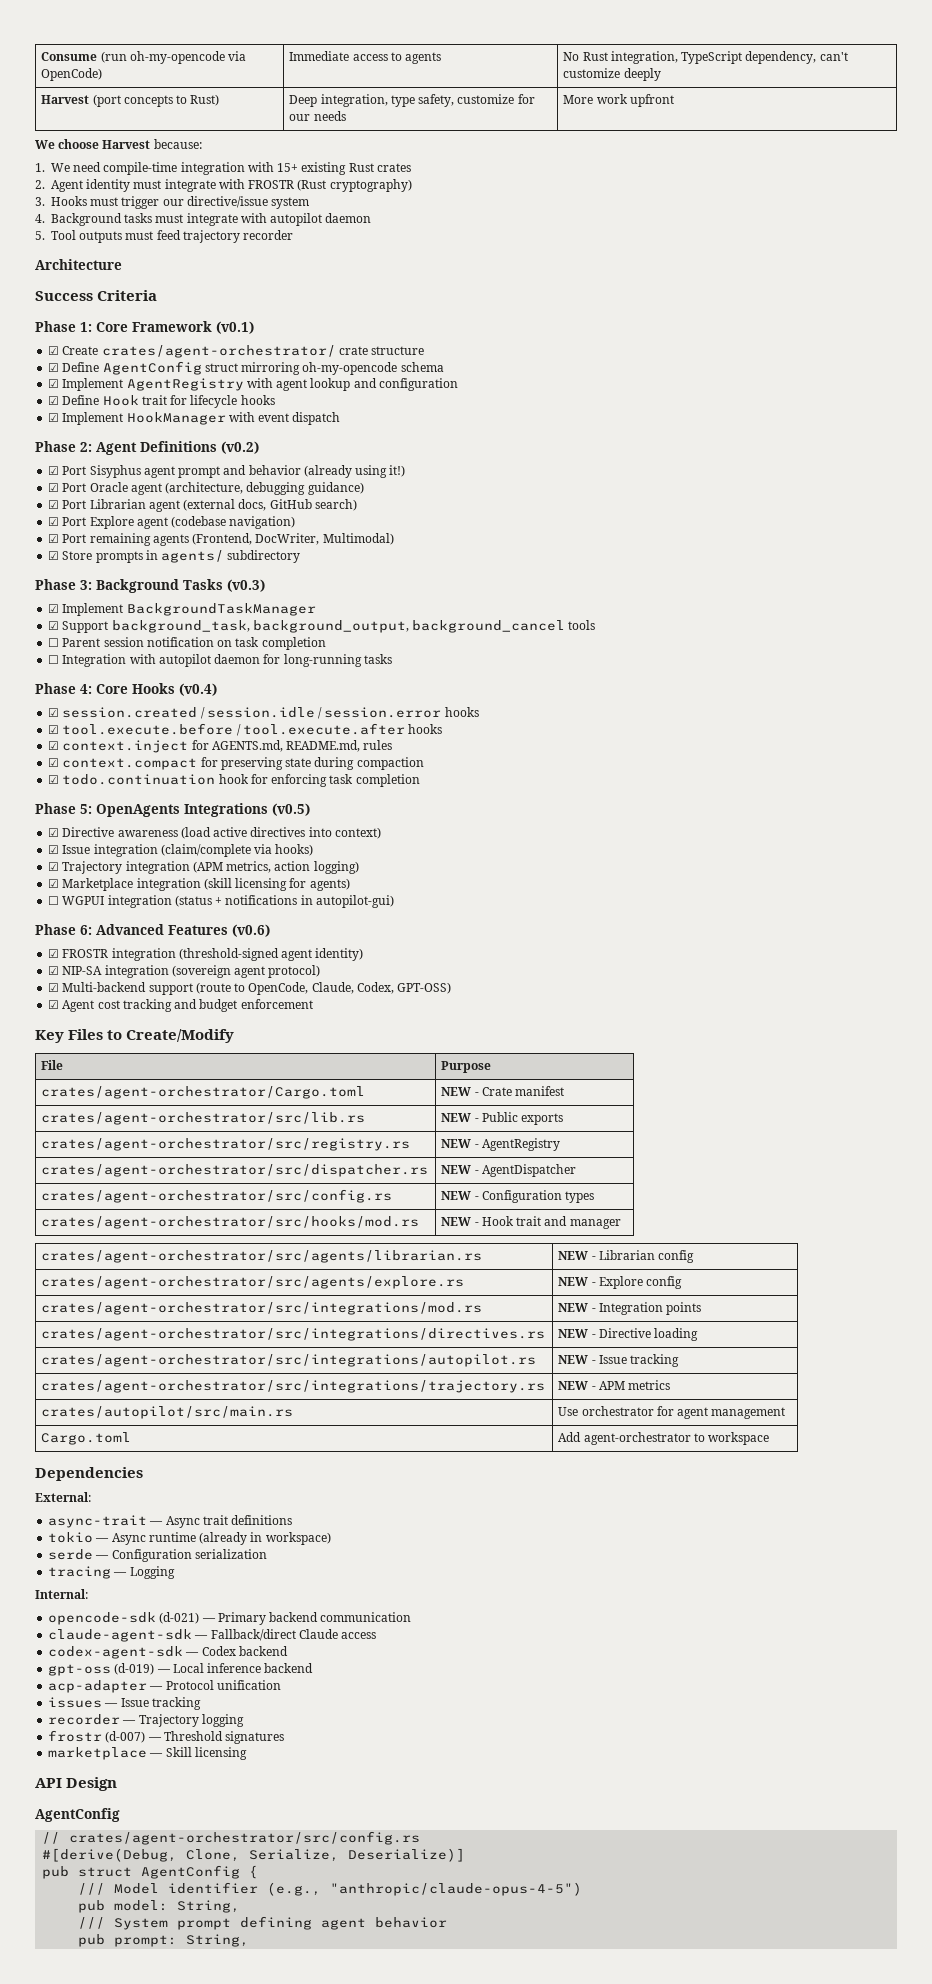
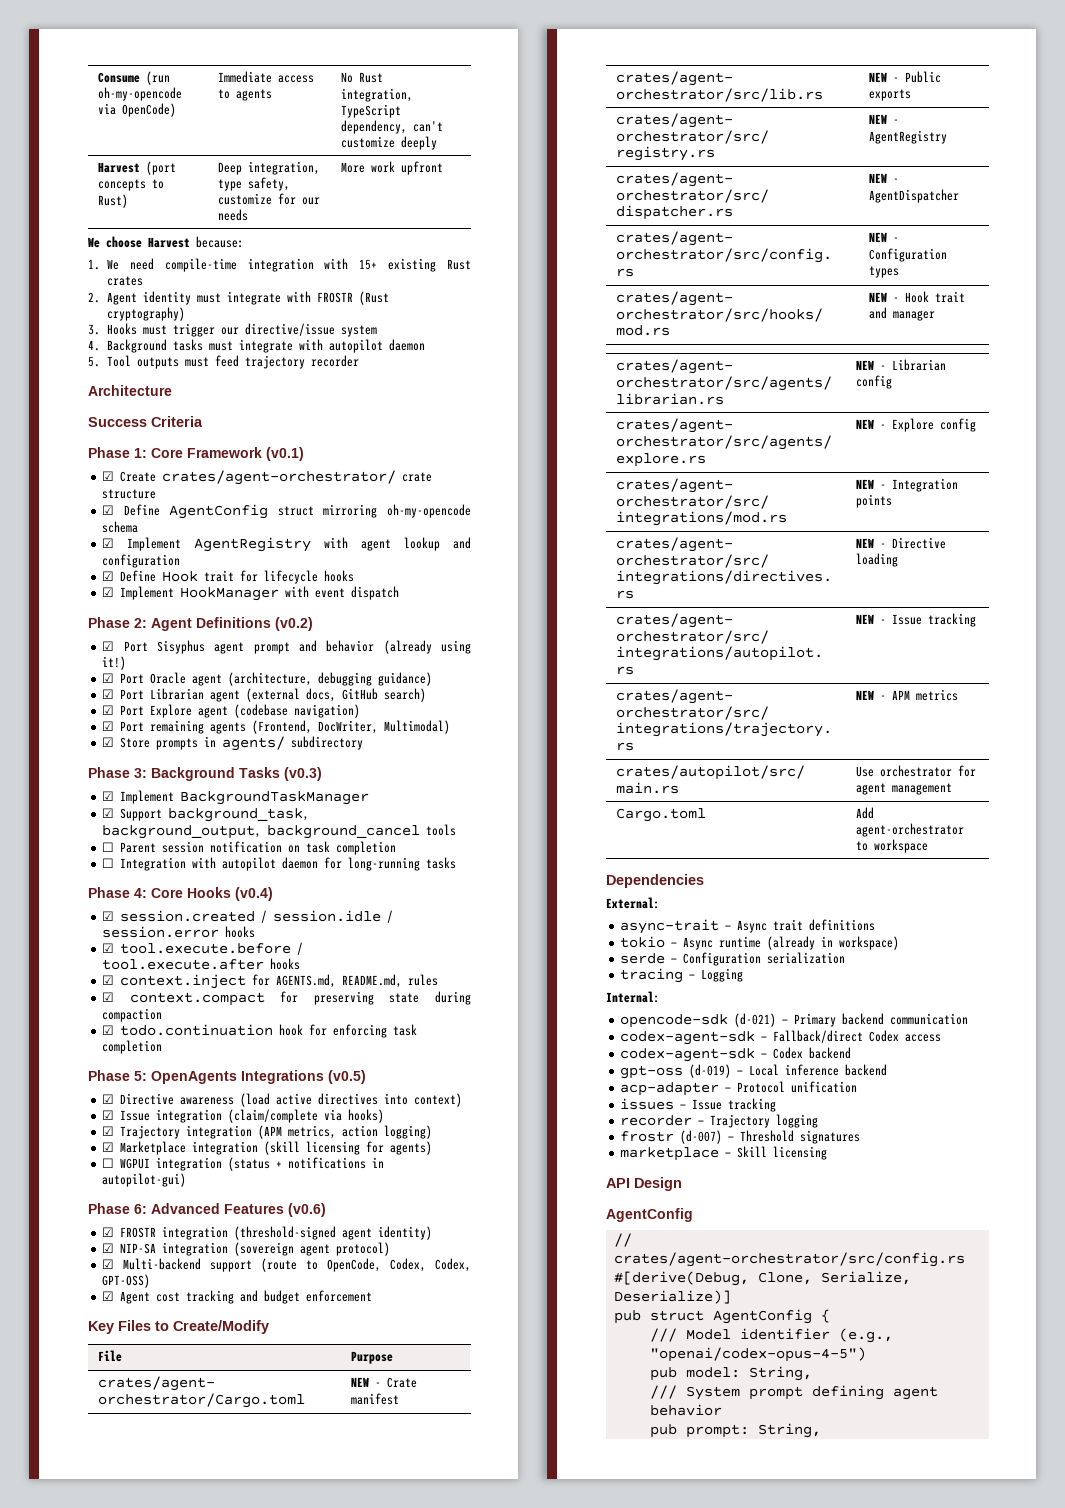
[311,982,354,994] Claude, -> [390,1258,427,1272] Codex,
[48,1629,193,1642] claude-agent-sdk -> [620,1031,756,1045] codex-agent-sdk
[298,1629,338,1639] Claude -> [869,1030,900,1042] Codex
[330,1882,583,1896] "anthropic/claude-opus-4-5") -> [649,1347,866,1362] "openai/codex-opus-4-5")

